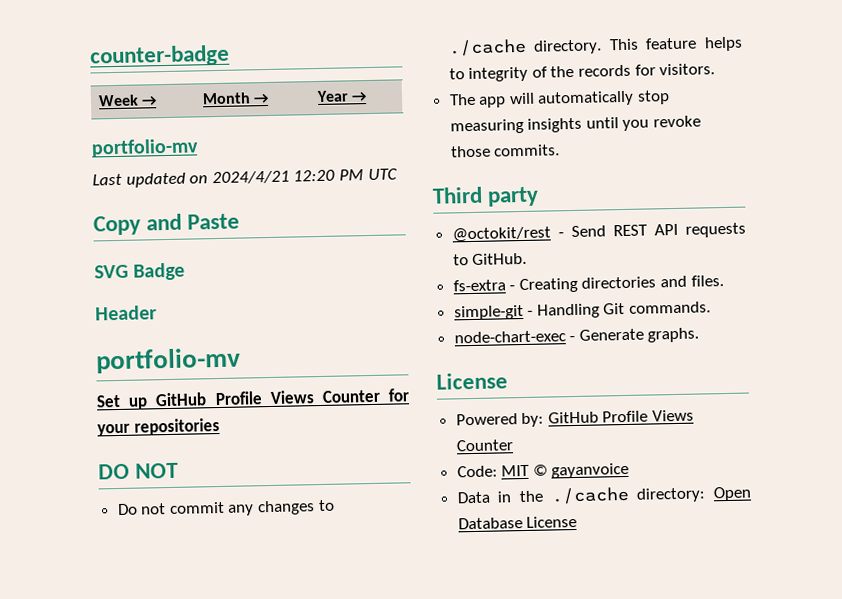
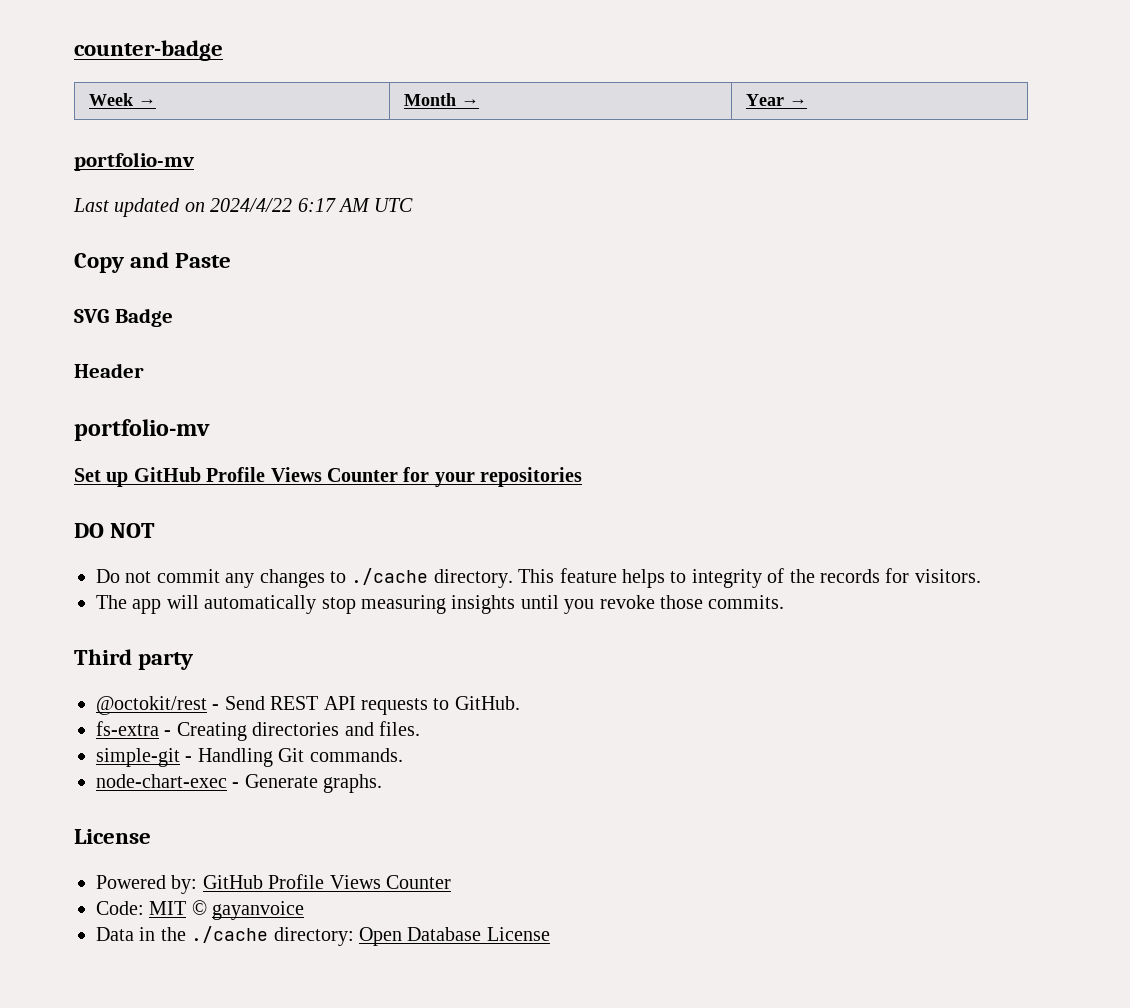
[211,169,364,185] 2024/4/21 12:20 PM -> [210,198,370,212] 2024/4/22 6:17 AM

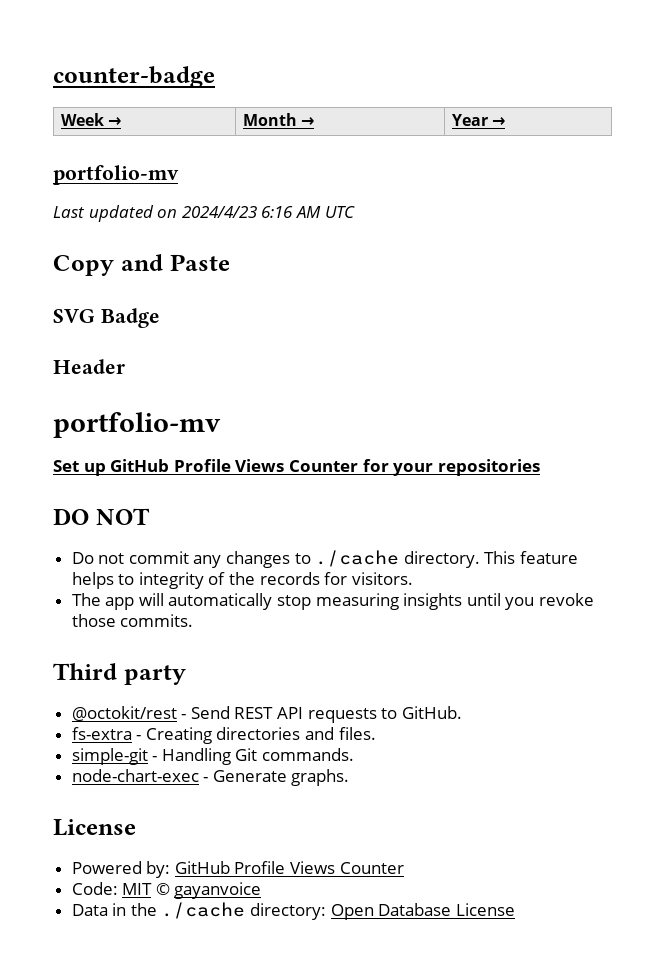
[210,198,336,212] 2024/4/22 6:17 -> [181,206,294,218] 2024/4/23 6:16

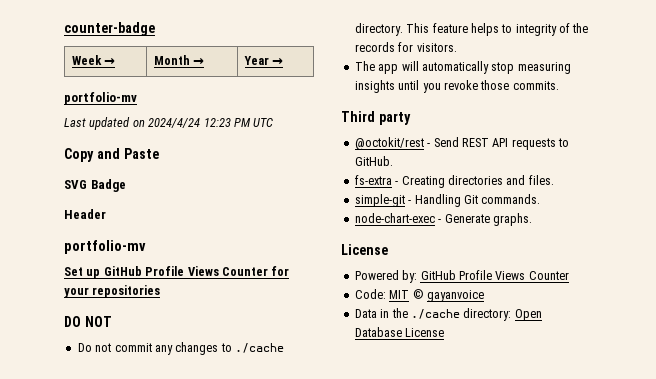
[181,206,321,218] 2024/4/23 6:16 AM -> [148,118,251,128] 2024/4/24 12:23 PM

